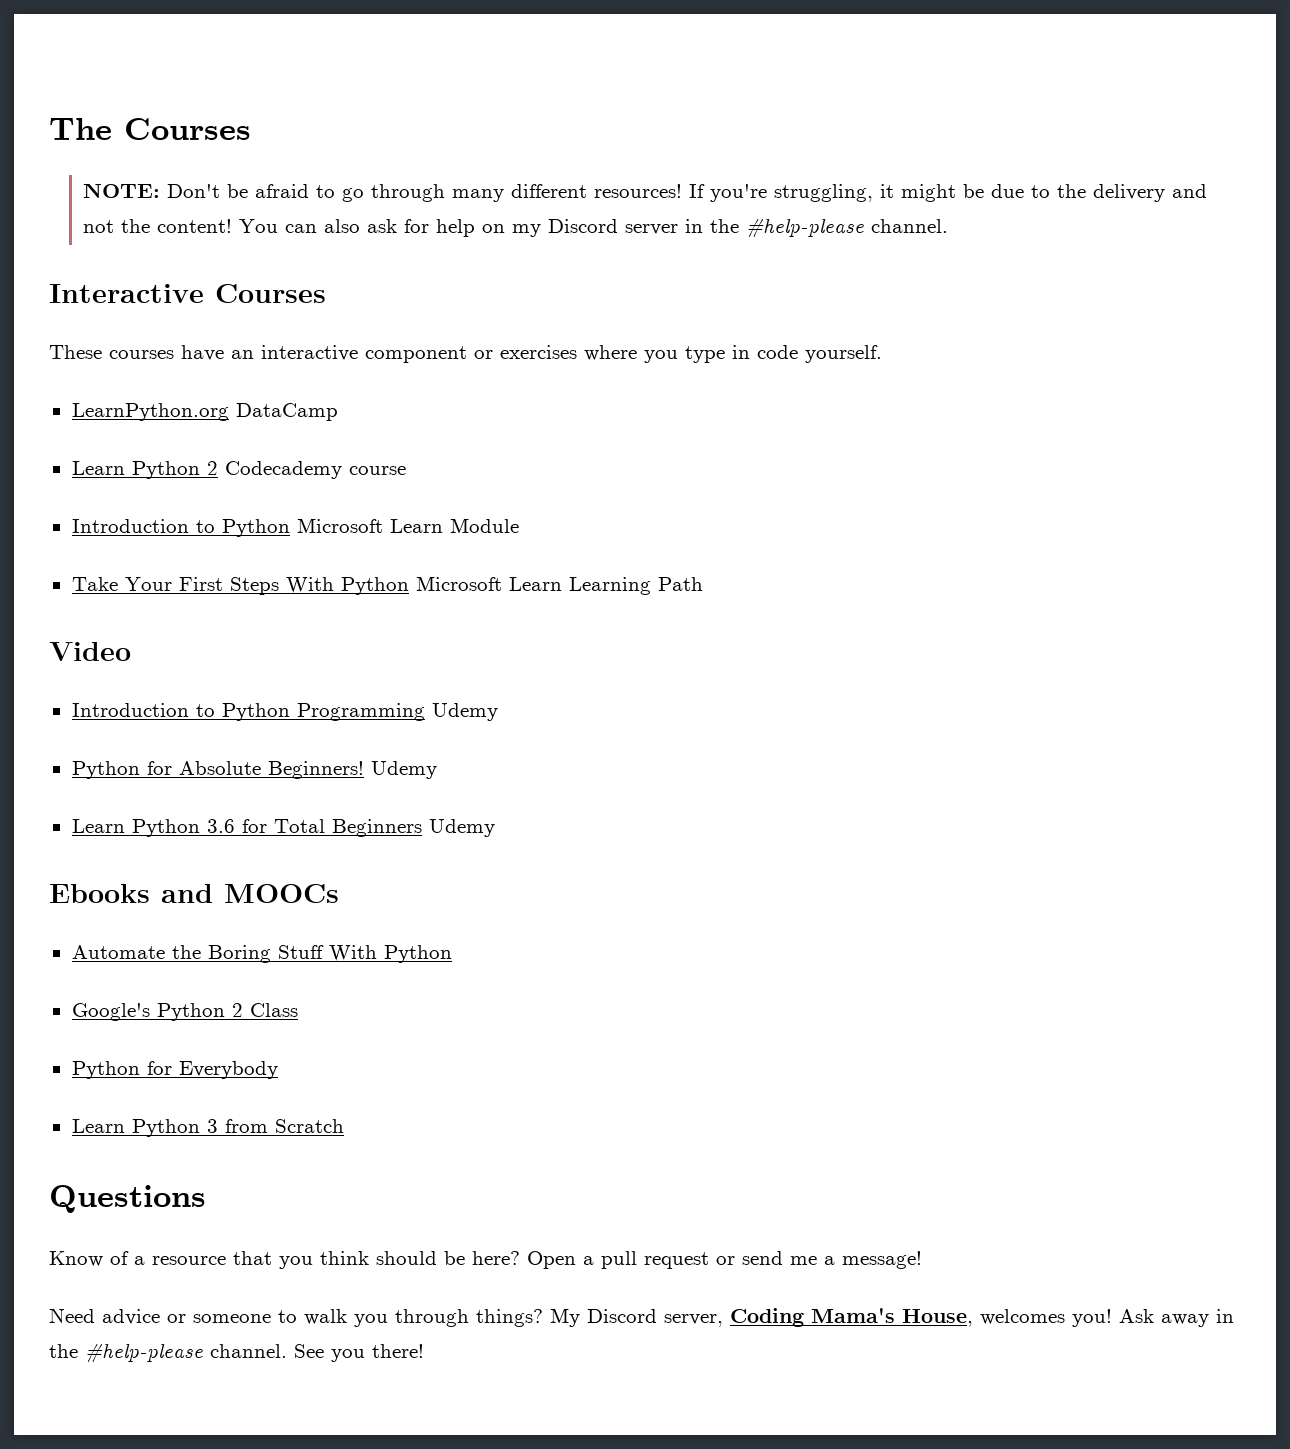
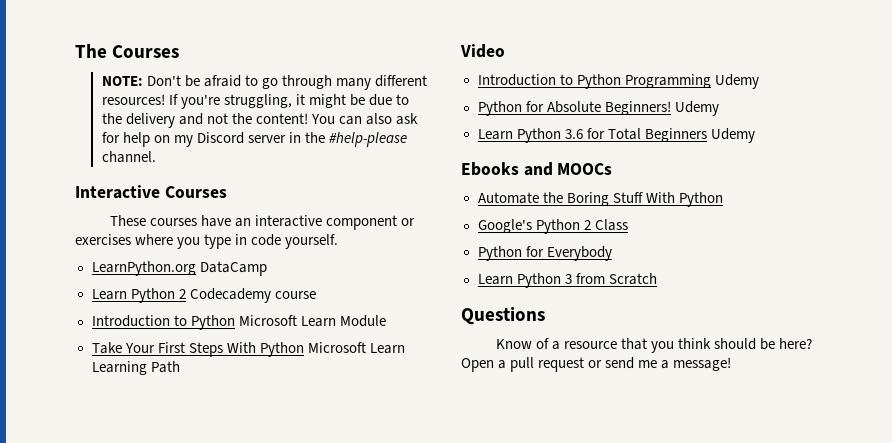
[49,1308,1234,1327] [49,1343,424,1363] // Need advice or someone to walk you through things? My Discord server, Coding Mama's House, welcomes you! Ask away in the #help-please channel. See you there! -> (732, 364) none

